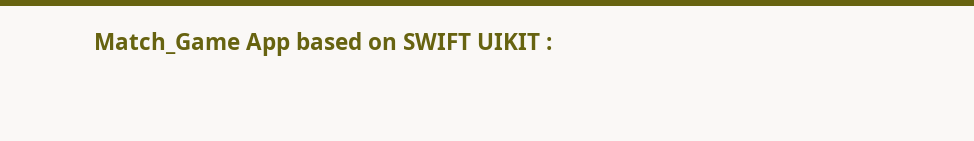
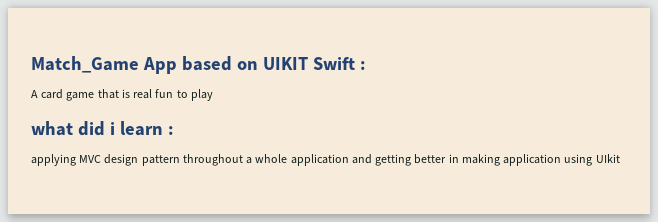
[403,33,553,50] SWIFT UIKIT : -> [262,57,366,70] [31,89,213,101] [31,121,174,136] [31,154,620,166] UIKIT Swift : // A card game that is real fun to play // what did i learn : // applying MVC design pattern throughout a whole application and getting better in making application using UIkit

